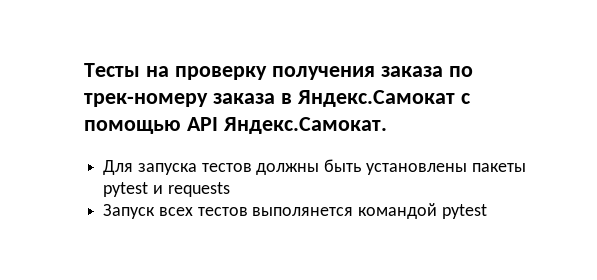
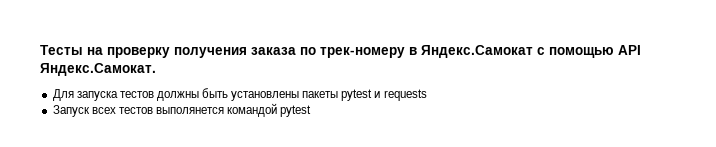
[212,93,275,104] заказа -> (405, 52) none

